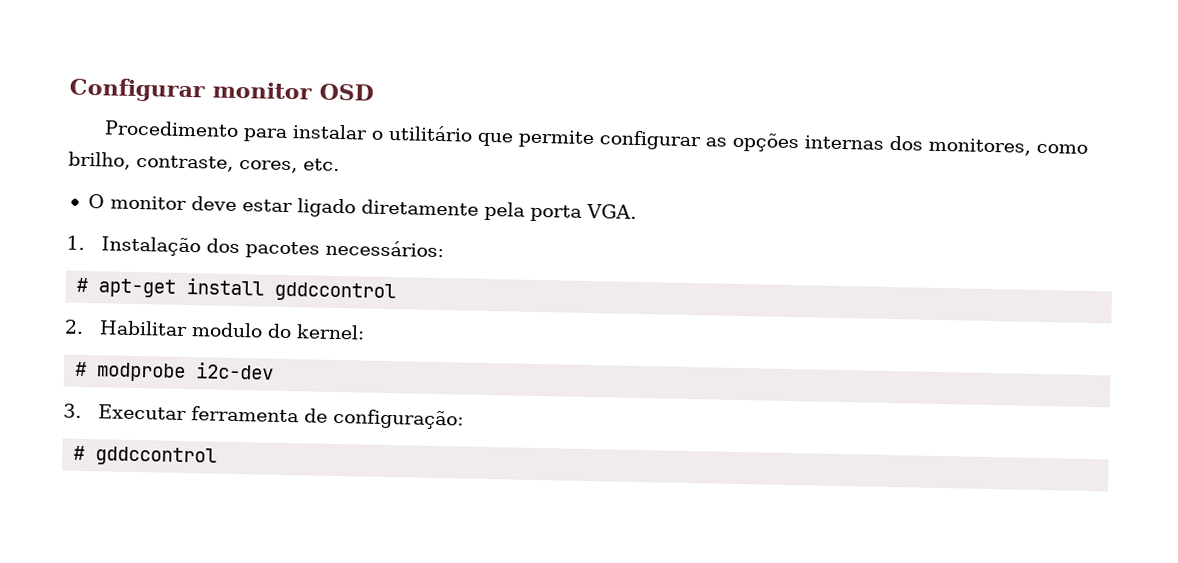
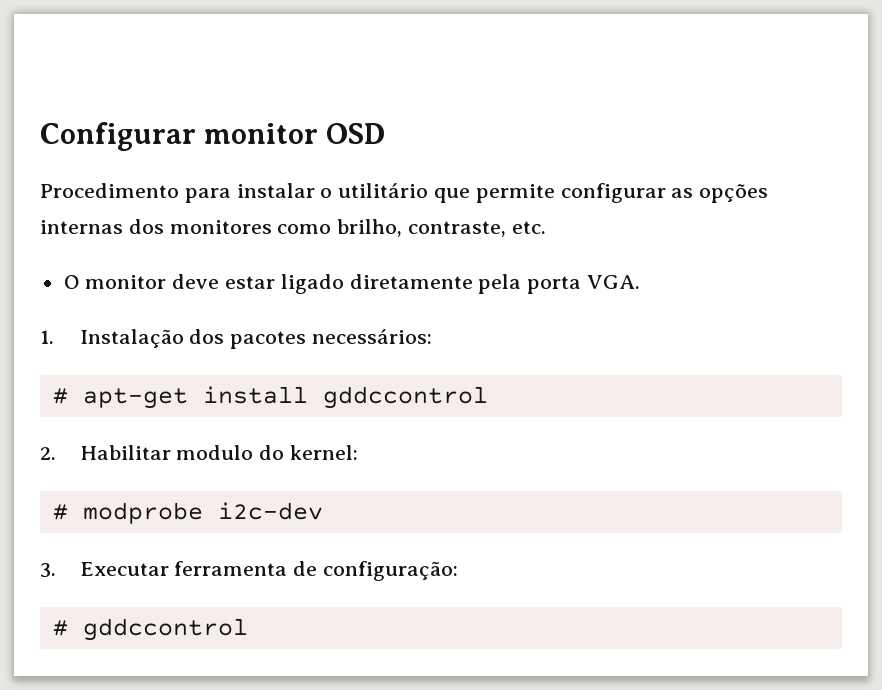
[927,137,1031,156] monitores, -> [169,220,272,234] monitores
[239,160,298,174] cores, -> (507, 229) none

